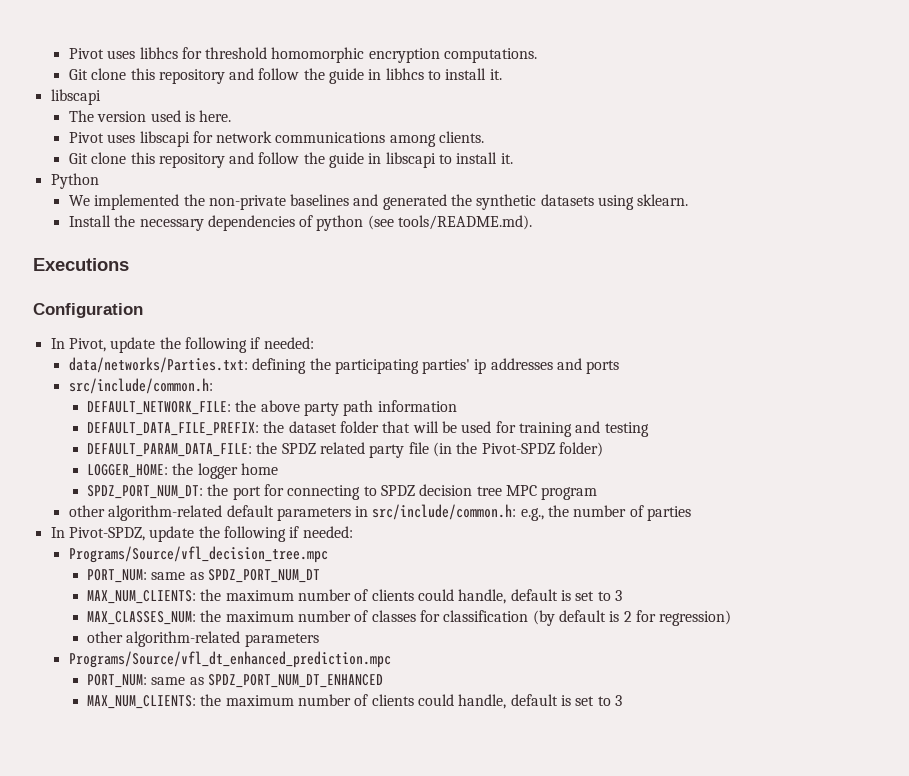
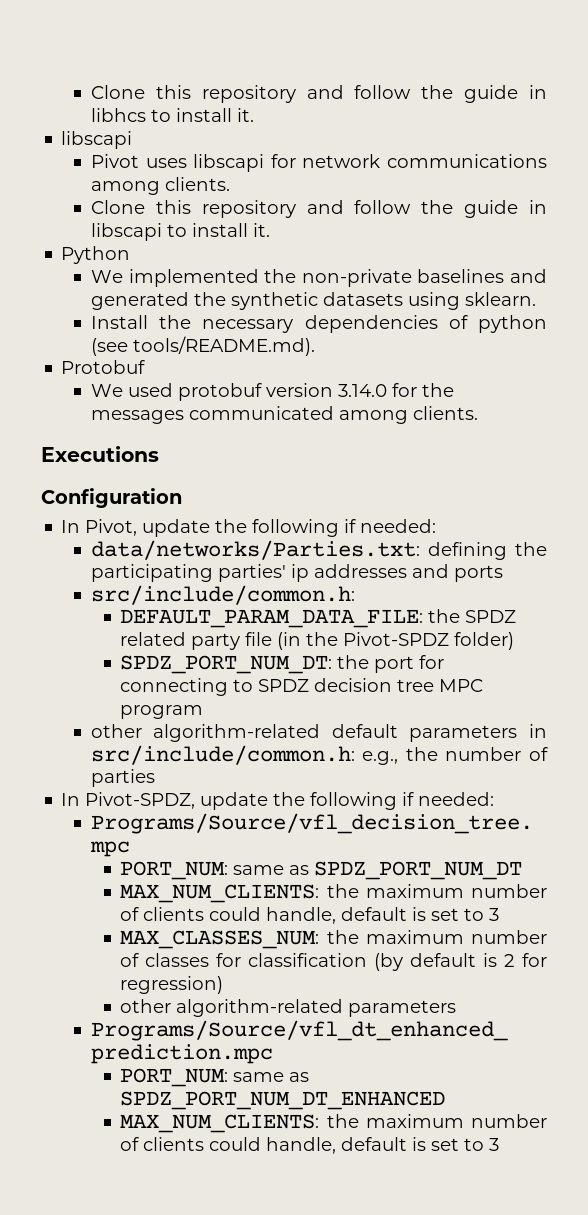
[68,47,538,63] [68,68,127,80] Pivot uses libhcs for threshold homomorphic encryption computations. // Git clone -> [90,85,145,99] Clone
[68,110,232,122] // The version used is here. -> (133, 140) none
[68,152,127,164] Git clone -> [90,200,145,214] Clone
(533, 222) none -> [61,360,146,374] [90,383,454,401] [90,406,478,424] // Protobuf // We used protobuf version 3.14.0 for the messages communicated among clients.
[87,400,457,416] [87,421,649,437] // DEFAULT_NETWORK_FILE: the above party path information // DEFAULT_DATA_FILE_PREFIX: the dataset folder that will be used for training and testing -> (355, 595) none
[87,463,279,479] // LOGGER_HOME: the logger home -> (515, 641) none

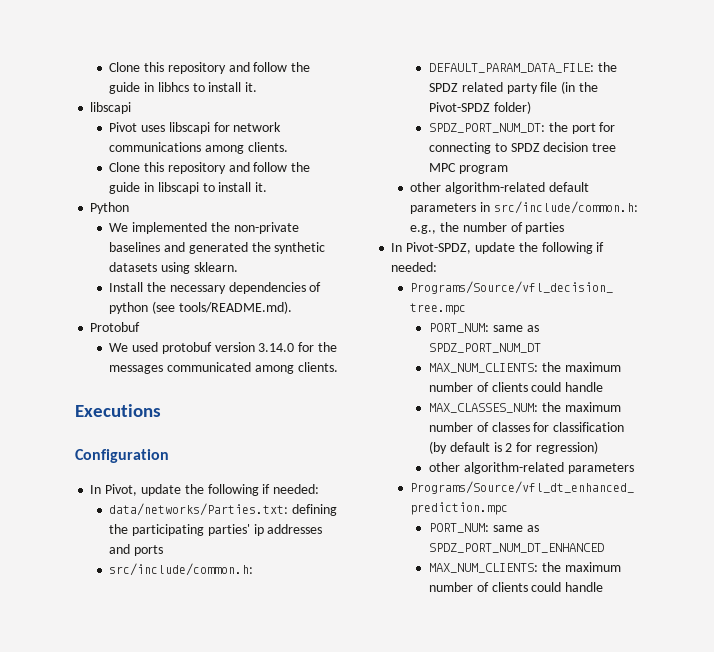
[266,907,500,924] handle, default is set to 3 -> [565,382,604,392] handle
[266,1137,500,1154] handle, default is set to 3 -> [565,582,604,592] handle

